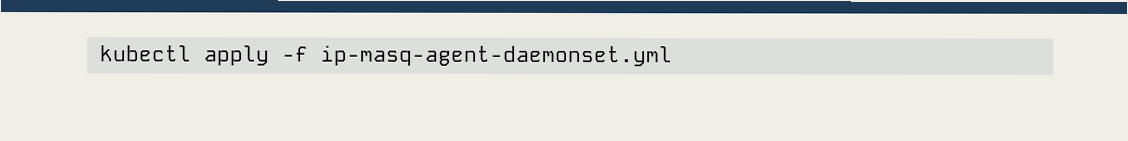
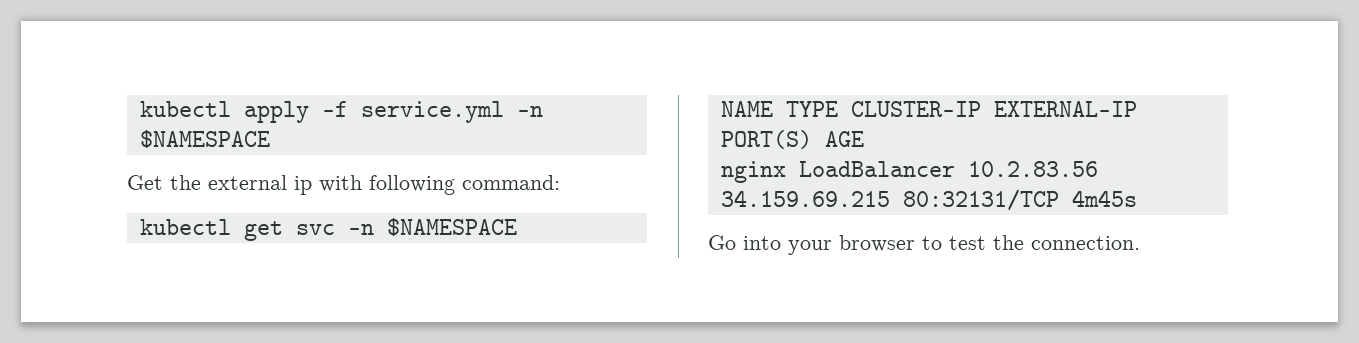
[320,45,673,67] ip-masq-agent-daemonset.yml -> [360,101,543,123] [139,130,270,148] [127,175,560,195] [139,218,517,241] [720,101,1137,117] [720,130,864,149] [720,161,1098,183] [720,189,1137,211] [708,235,1140,255] service.yml -n $NAMESPACE // Get the external ip with following command: // kubectl get svc -n $NAMESPACE // NAME TYPE CLUSTER-IP EXTERNAL-IP PORT(S) AGE // nginx LoadBalancer 10.2.83.56 34.159.69.215 80:32131/TCP 4m45s // Go into your browser to test the connection.

